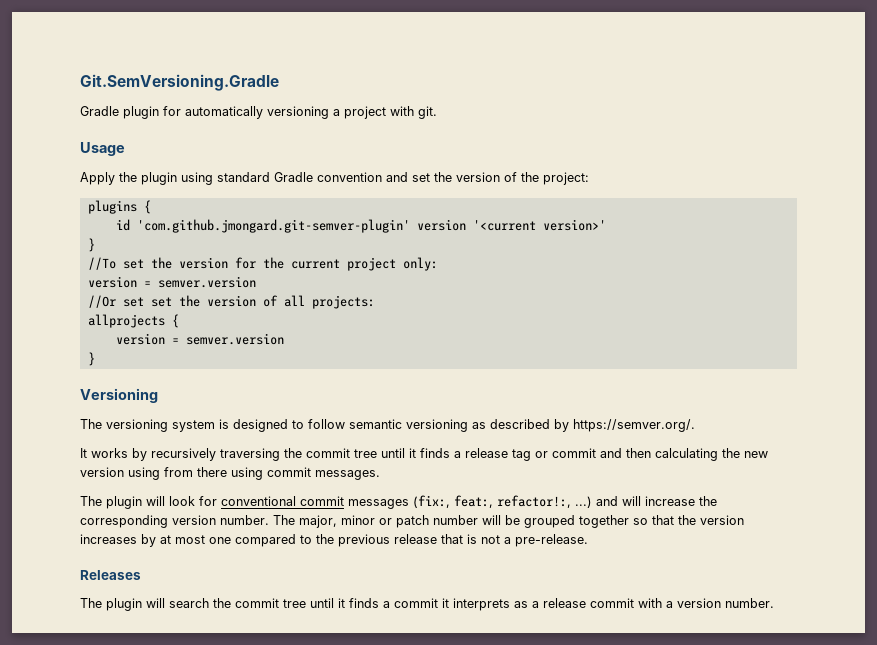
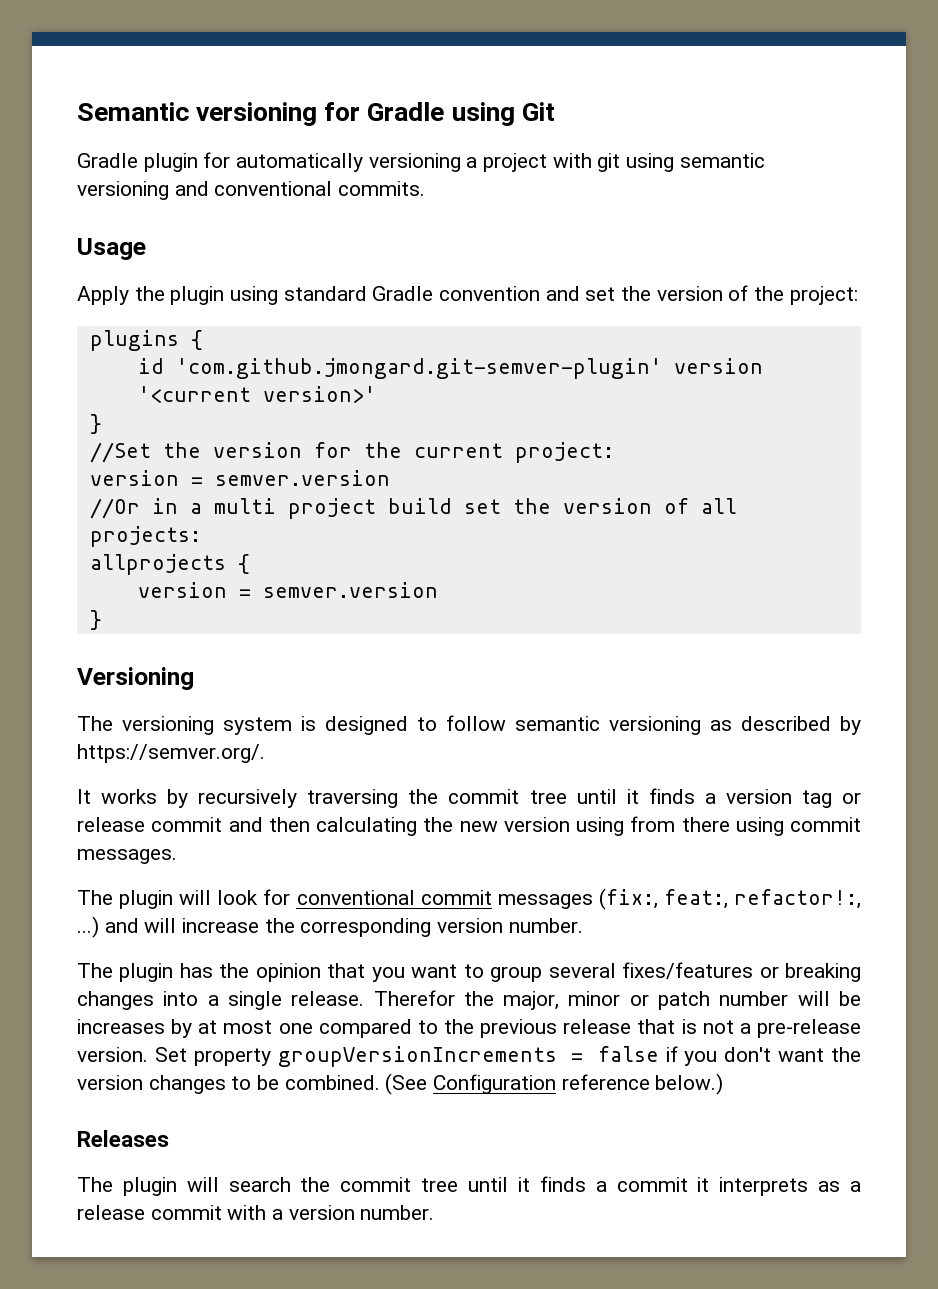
[80,74,279,91] Git.SemVersioning.Gradle -> [77,102,555,126] Semantic versioning for Gradle using Git
[418,106,437,119] git. -> [597,153,765,172] [77,181,426,200] git using semantic versioning and conventional commits.
[87,257,144,270] //To set -> [89,442,151,463] //Set
[346,257,438,271] project only: -> [514,442,614,463] project:
[122,297,144,307] set -> [151,498,452,519] in a multi project build
[465,448,508,458] release -> [725,789,792,804] version
(548, 454) none -> [77,817,145,832] release
[273,515,295,525] The -> [77,962,861,982] [77,990,494,1010] // The plugin has the opinion that you want to group several fixes/features or breaking changes into a single release. Therefor the
[524,515,744,528] grouped together so that the version -> (861, 998) none
[515,534,588,547] pre-release. -> [756,1019,861,1038] [77,1046,861,1067] [77,1073,724,1095] pre-release version. Set property groupVersionIncrements = false if you don't want the version changes to be combined. (See Configuration reference below.)

